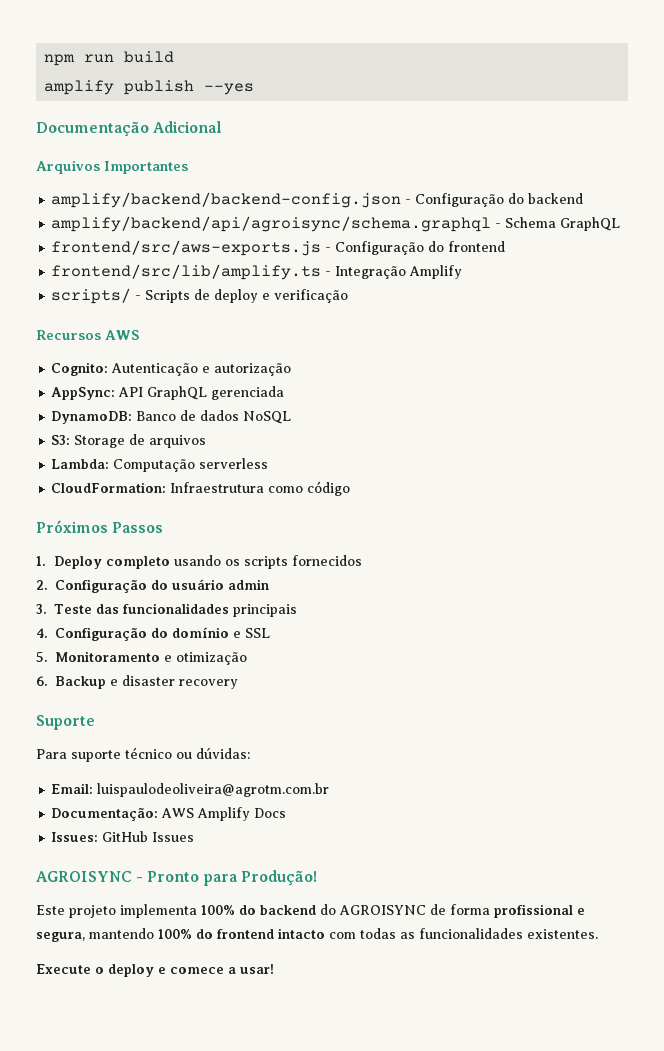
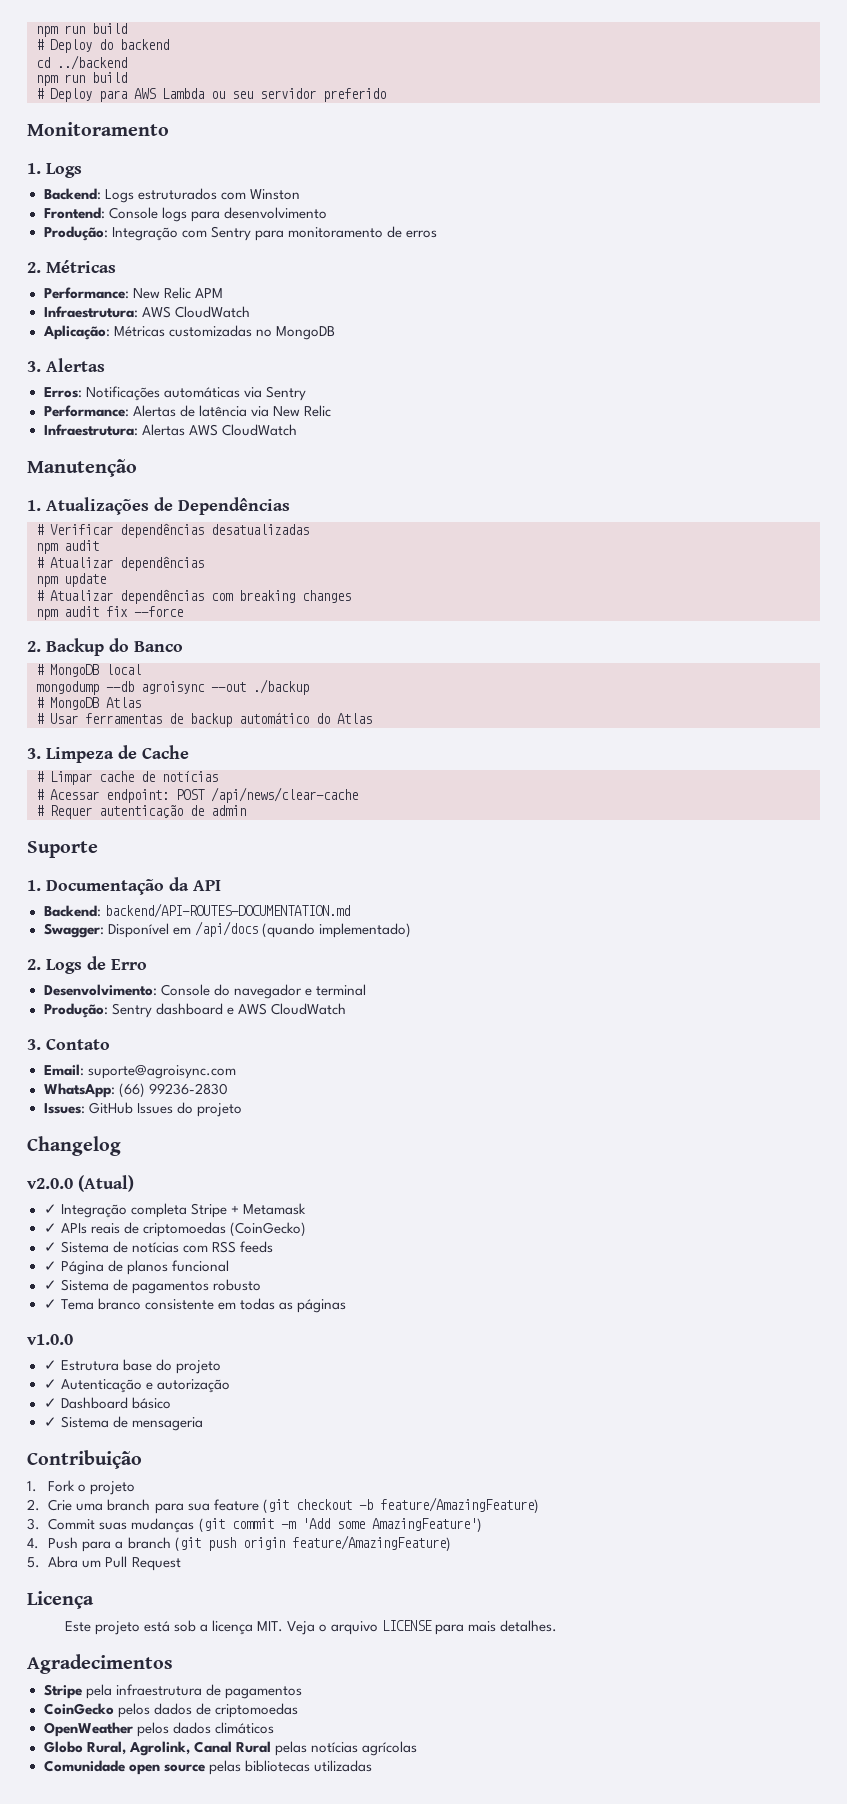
[44,51,175,66] [44,80,255,95] [36,121,223,137] [36,160,188,174] [51,192,584,208] [51,216,621,232] [51,240,506,256] [51,264,463,280] [51,288,349,304] [36,330,139,340] [51,362,292,376] [51,386,285,400] [51,410,292,424] [51,434,207,448] [51,458,269,472] [51,481,351,496] [36,520,164,533] [36,555,363,569] [36,579,269,593] [36,603,298,617] [36,627,270,641] [36,651,247,665] [36,675,238,689] [36,715,95,730] [36,747,250,762] [51,783,330,797] [51,807,287,821] [51,831,195,842] [36,870,317,886] [36,904,585,918] [36,928,598,942] [36,964,274,977] npm run build // amplify publish --yes // Documentação Adicional // Arquivos Importantes // amplify/backend/backend-config.json - Configuração do backend // amplify/backend/api/agroisync/schema.graphql - Schema GraphQL // frontend/src/aws-exports.js - Configuração do frontend // frontend/src/lib/amplify.ts - Integração Amplify // scripts/ - Scripts de deploy e verificação // Recursos AWS // Cognito: Autenticação e autorização // AppSync: API GraphQL gerenciada // DynamoDB: Banco de dados NoSQL // S3: Storage de arquivos // Lambda: Computação serverless // CloudFormation: Infraestrutura como código // Próximos Passos // 1. Deploy completo usando os scripts fornecidos // 2. Configuração do usuário admin // 3. Teste das funcionalidades principais // 4. Configuração do domínio e SSL // 5. Monitoramento e otimização // 6. Backup e disaster recovery // Suporte // Para suporte técnico ou dúvidas: // Email: luispaulodeoliveira@agrotm.com.br // Documentação: AWS Amplify Docs // Issues: GitHub Issues // AGROISYNC - Pronto para Produção! // Este projeto implementa 100% do backend do AGROISYNC de forma profissional e segura, mantendo 100% do frontend intacto com todas as funcionalidades existentes. // Execute o deploy e comece a usar! -> [36,23,127,37] [36,39,169,53] [36,55,127,70] [36,72,127,86] [36,88,386,102] [27,122,169,136] [27,163,82,178] [43,188,300,203] [43,207,327,222] [43,226,437,241] [27,260,116,273] [43,287,223,299] [43,306,250,318] [42,325,335,340] [27,358,105,372] [43,386,306,401] [43,405,331,417] [43,424,297,436] [27,459,137,477] [27,497,290,515] [36,523,309,538] [36,540,99,554] [36,556,204,571] [36,573,106,587] [36,589,351,604] [36,606,183,620] [27,638,183,656] [36,664,141,677] [36,679,309,695] [36,697,141,710] [36,712,372,727] [27,745,189,763] [36,771,218,785] [36,787,358,803] [36,805,246,819] [27,841,98,858] [27,877,221,895] [43,903,350,918] [43,921,411,938] [27,956,147,974] [43,984,366,999] [43,1003,346,1018] [27,1039,110,1050] [43,1064,236,1079] [43,1083,228,1098] [43,1102,242,1117] [27,1136,121,1156] [27,1175,134,1192] [43,1203,306,1218] [43,1222,306,1237] [43,1241,273,1253] [43,1260,229,1275] [43,1279,261,1294] [43,1298,346,1313] [27,1334,73,1345] [43,1359,221,1374] [43,1379,230,1393] [43,1397,171,1409] [43,1416,203,1431] [27,1450,142,1469] [27,1480,136,1495] [27,1497,539,1514] [27,1518,482,1533] [27,1535,451,1552] [27,1556,181,1571] [27,1591,94,1609] [64,1620,558,1635] [27,1654,173,1674] [43,1684,302,1699] [43,1703,298,1718] [43,1722,274,1737] [43,1741,417,1756] [43,1760,372,1775] npm run build // # Deploy do backend // cd ../backend // npm run build // # Deploy para AWS Lambda ou seu servidor preferido // Monitoramento // 1. Logs // Backend: Logs estruturados com Winston // Frontend: Console logs para desenvolvimento // Produção: Integração com Sentry para monitoramento de erros // 2. Métricas // Performance: New Relic APM // Infraestrutura: AWS CloudWatch // Aplicação: Métricas customizadas no MongoDB // 3. Alertas // Erros: Notificações automáticas via Sentry // Performance: Alertas de latência via New Relic // Infraestrutura: Alertas AWS CloudWatch // Manutenção // 1. Atualizações de Dependências // # Verificar dependências desatualizadas // npm audit // # Atualizar dependências // npm update // # Atualizar dependências com breaking changes // npm audit fix --force // 2. Backup do Banco // # MongoDB local // mongodump --db agroisync --out ./backup // # MongoDB Atlas // # Usar ferramentas de backup automático do Atlas // 3. Limpeza de Cache // # Limpar cache de notícias // # Acessar endpoint: POST /api/news/clear-cache // # Requer autenticação de admin // Suporte // 1. Documentação da API // Backend: backend/API-ROUTES-DOCUMENTATION.md // Swagger: Disponível em /api/docs (quando implementado) // 2. Logs de Erro // Desenvolvimento: Console do navegador e terminal // Produção: Sentry dashboard e AWS CloudWatch // 3. Contato // Email: suporte@agroisync.com // WhatsApp: (66) 99236-2830 // Issues: GitHub Issues do projeto // Changelog // v2.0.0 (Atual) // ✓ Integração completa Stripe + Metamask // ✓ APIs reais de criptomoedas (CoinGecko) // ✓ Sistema de notícias com RSS feeds // ✓ Página de planos funcional // ✓ Sistema de pagamentos robusto // ✓ Tema branco consistente em todas as páginas // v1.0.0 // ✓ Estrutura base do projeto // ✓ Autenticação e autorização // ✓ Dashboard básico // ✓ Sistema de mensageria // Contribuição // 1. Fork o projeto // 2. Crie uma branch para sua feature (git checkout -b feature/AmazingFeature) // 3. Commit suas mudanças (git commit -m 'Add some AmazingFeature') // 4. Push para a branch (git push origin feature/AmazingFeature) // 5. Abra um Pull Request // Licença // Este projeto está sob a licença MIT. Veja o arquivo LICENSE para mais detalhes. // Agradecimentos // Stripe pela infraestrutura de pagamentos // CoinGecko pelos dados de criptomoedas // OpenWeather pelos dados climáticos // Globo Rural, Agrolink, Canal Rural pelas notícias agrícolas // Comunidade open source pelas bibliotecas utilizadas

